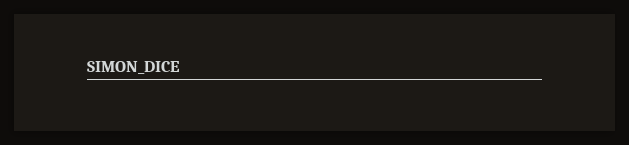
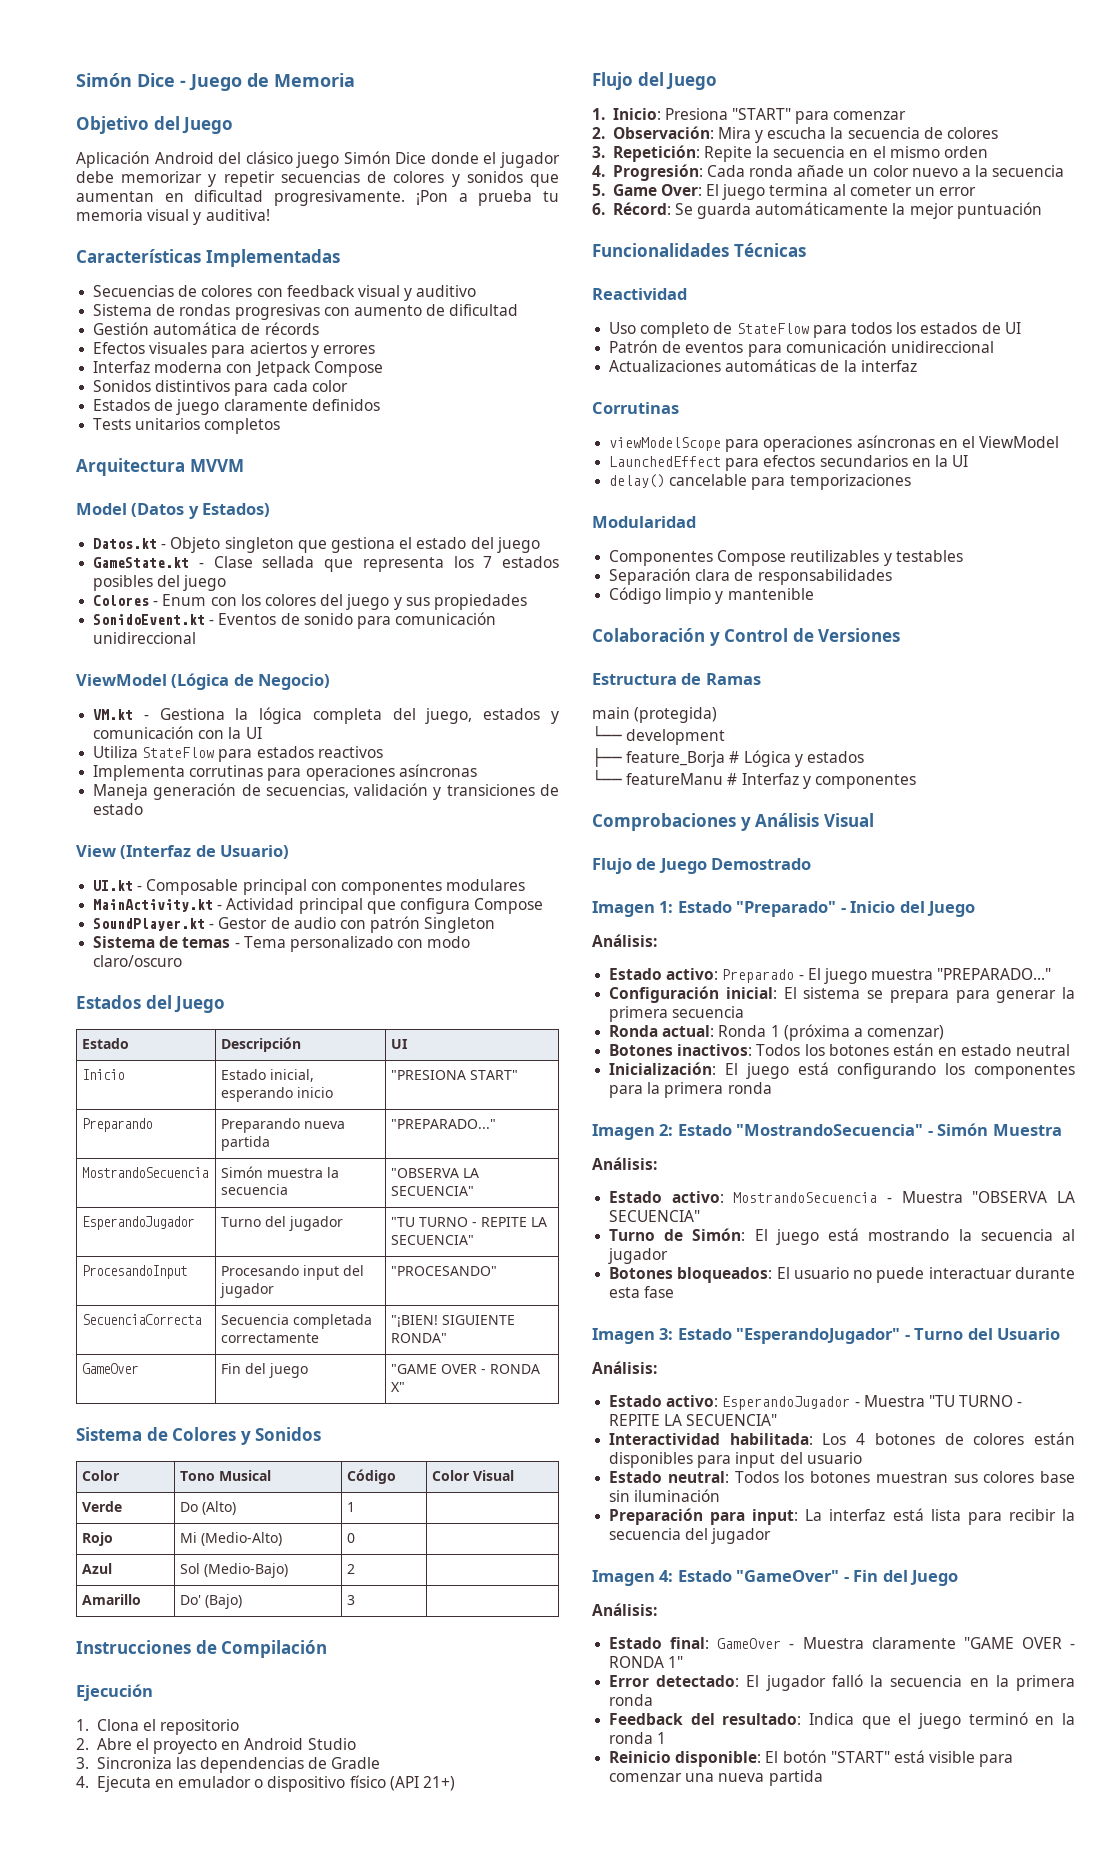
[87,61,180,74] SIMON_DICE -> [76,73,355,91] [76,116,234,134] [76,151,560,168] [76,171,559,187] [76,190,559,206] [76,209,270,225] [76,249,340,267] [93,285,477,301] [93,304,519,320] [93,322,319,335] [93,342,375,358] [93,361,383,377] [93,380,348,396] [93,399,380,415] [93,418,281,434] [76,458,244,476] [76,503,271,519] [93,537,540,553] [93,556,559,572] [93,575,227,591] [93,594,527,610] [93,612,497,629] [93,632,197,644] [76,673,331,690] [93,707,559,724] [93,726,262,739] [93,746,383,762] [93,764,477,781] [93,783,559,800] [93,803,144,815] [76,845,290,859] [93,879,526,895] [93,898,544,914] [93,916,496,933] [93,936,471,952] [93,955,183,967] [76,995,226,1013] [82,1038,130,1049] [221,1037,302,1052] [391,1039,408,1049] [82,1069,125,1080] [221,1069,315,1082] [221,1087,334,1102] [391,1070,519,1080] [82,1118,153,1132] [221,1118,346,1133] [221,1136,271,1151] [391,1119,497,1129] [82,1167,209,1178] [221,1166,340,1178] [221,1184,289,1195] [391,1168,480,1178] [391,1186,475,1196] [82,1216,195,1230] [221,1216,344,1231] [391,1217,548,1227] [391,1235,475,1245] [82,1265,188,1279] [221,1265,365,1280] [220,1283,275,1298] [391,1266,498,1276] [82,1314,202,1325] [221,1314,373,1329] [221,1333,320,1343] [391,1315,516,1327] [391,1333,448,1343] [82,1363,139,1374] [221,1363,309,1378] [391,1364,541,1374] [391,1382,406,1392] [76,1427,322,1445] [82,1470,121,1481] [180,1470,272,1481] [347,1469,397,1484] [432,1470,515,1481] [82,1501,123,1512] [180,1501,237,1515] [347,1502,356,1512] [82,1532,114,1546] [180,1532,283,1546] [347,1533,356,1543] [82,1563,113,1574] [180,1563,289,1578] [347,1564,356,1574] [82,1594,142,1605] [180,1594,243,1609] [347,1595,356,1605] [76,1640,328,1658] [76,1684,153,1701] [76,1719,240,1735] [76,1738,356,1754] [76,1757,381,1773] [76,1775,456,1792] [592,72,718,90] [592,108,907,124] [592,126,999,143] [592,145,989,162] [592,164,1065,181] [592,184,977,200] [592,202,1042,219] [592,243,806,257] [592,288,687,300] [609,322,1021,338] [609,340,994,357] [609,359,917,372] [592,402,679,414] [609,435,1060,452] [609,455,969,471] [609,474,911,490] [592,516,696,528] [609,550,963,566] [609,568,892,585] [609,587,814,604] [592,628,901,646] [592,673,761,685] [592,707,718,723] [592,725,726,745] [592,747,864,767] [592,769,916,789] [592,813,874,831] [592,858,812,874] [592,901,976,917] [592,934,657,947] [609,968,1052,984] [609,986,1075,1003] [609,1006,745,1022] [609,1024,945,1041] [609,1043,1070,1056] [609,1062,1075,1079] [609,1082,772,1098] [592,1123,1062,1140] [592,1157,657,1170] [609,1191,1075,1203] [609,1210,701,1222] [609,1228,1075,1245] [608,1248,669,1264] [609,1267,1075,1283] [609,1286,675,1298] [592,1328,1061,1344] [592,1361,657,1374] [609,1395,1023,1410] [609,1414,778,1426] [609,1432,1075,1445] [609,1452,862,1468] [609,1471,1075,1483] [609,1489,721,1502] [609,1508,1075,1525] [609,1528,772,1544] [592,1570,959,1586] [592,1603,657,1616] [609,1637,1075,1649] [609,1656,684,1668] [609,1674,1075,1691] [609,1694,654,1706] [609,1712,1075,1729] [609,1732,667,1744] [609,1750,1014,1767] [609,1770,823,1786] Simón Dice - Juego de Memoria // Objetivo del Juego // Aplicación Android del clásico juego Simón Dice donde el jugador debe memorizar y repetir secuencias de colores y sonidos que aumentan en dificultad progresivamente. ¡Pon a prueba tu memoria visual y auditiva! // Características Implementadas // Secuencias de colores con feedback visual y auditivo // Sistema de rondas progresivas con aumento de dificultad // Gestión automática de récords // Efectos visuales para aciertos y errores // Interfaz moderna con Jetpack Compose // Sonidos distintivos para cada color // Estados de juego claramente definidos // Tests unitarios completos // Arquitectura MVVM // Model (Datos y Estados) // Datos.kt - Objeto singleton que gestiona el estado del juego // GameState.kt - Clase sellada que representa los 7 estados posibles del juego // Colores - Enum con los colores del juego y sus propiedades // SonidoEvent.kt - Eventos de sonido para comunicación unidireccional // ViewModel (Lógica de Negocio) // VM.kt - Gestiona la lógica completa del juego, estados y comunicación con la UI // Utiliza StateFlow para estados reactivos // Implementa corrutinas para operaciones asíncronas // Maneja generación de secuencias, validación y transiciones de estado // View (Interfaz de Usuario) // UI.kt - Composable principal con componentes modulares // MainActivity.kt - Actividad principal que configura Compose // SoundPlayer.kt - Gestor de audio con patrón Singleton // Sistema de temas - Tema personalizado con modo claro/oscuro // Estados del Juego // Estado | Descripción | UI // Inicio | Estado inicial, esperando inicio | "PRESIONA START" // Preparando | Preparando nueva partida | "PREPARADO..." // MostrandoSecuencia | Simón muestra la secuencia | "OBSERVA LA SECUENCIA" // EsperandoJugador | Turno del jugador | "TU TURNO - REPITE LA SECUENCIA" // ProcesandoInput | Procesando input del jugador | "PROCESANDO" // SecuenciaCorrecta | Secuencia completada correctamente | "¡BIEN! SIGUIENTE RONDA" // GameOver | Fin del juego | "GAME OVER - RONDA X" // Sistema de Colores y Sonidos // Color | Tono Musical | Código | Color Visual // Verde | Do (Alto) | 1 | // Rojo | Mi (Medio-Alto) | 0 | // Azul | Sol (Medio-Bajo) | 2 | // Amarillo | Do' (Bajo) | 3 | // Instrucciones de Compilación // Ejecución // 1. Clona el repositorio // 2. Abre el proyecto en Android Studio // 3. Sincroniza las dependencias de Gradle // 4. Ejecuta en emulador o dispositivo físico (API 21+) // Flujo del Juego // 1. Inicio: Presiona "START" para comenzar // 2. Observación: Mira y escucha la secuencia de colores // 3. Repetición: Repite la secuencia en el mismo orden // 4. Progresión: Cada ronda añade un color nuevo a la secuencia // 5. Game Over: El juego termina al cometer un error // 6. Récord: Se guarda automáticamente la mejor puntuación // Funcionalidades Técnicas // Reactividad // Uso completo de StateFlow para todos los estados de UI // Patrón de eventos para comunicación unidireccional // Actualizaciones automáticas de la interfaz // Corrutinas // viewModelScope para operaciones asíncronas en el ViewModel // LaunchedEffect para efectos secundarios en la UI // delay() cancelable para temporizaciones // Modularidad // Componentes Compose reutilizables y testables // Separación clara de responsabilidades // Código limpio y mantenible // Colaboración y Control de Versiones // Estructura de Ramas // main (protegida) // └── development // ├── feature_Borja # Lógica y estados // └── featureManu # Interfaz y componentes // Comprobaciones y Análisis Visual // Flujo de Juego Demostrado // Imagen 1: Estado "Preparado" - Inicio del Juego // Análisis: // Estado activo: Preparado - El juego muestra "PREPARADO..." // Configuración inicial: El sistema se prepara para generar la primera secuencia // Ronda actual: Ronda 1 (próxima a comenzar) // Botones inactivos: Todos los botones están en estado neutral // Inicialización: El juego está configurando los componentes para la primera ronda // Imagen 2: Estado "MostrandoSecuencia" - Simón Muestra // Análisis: // Estado activo: MostrandoSecuencia - Muestra "OBSERVA LA SECUENCIA" // Turno de Simón: El juego está mostrando la secuencia al jugador // Botones bloqueados: El usuario no puede interactuar durante esta fase // Imagen 3: Estado "EsperandoJugador" - Turno del Usuario // Análisis: // Estado activo: EsperandoJugador - Muestra "TU TURNO - REPITE LA SECUENCIA" // Interactividad habilitada: Los 4 botones de colores están disponibles para input del usuario // Estado neutral: Todos los botones muestran sus colores base sin iluminación // Preparación para input: La interfaz está lista para recibir la secuencia del jugador // Imagen 4: Estado "GameOver" - Fin del Juego // Análisis: // Estado final: GameOver - Muestra claramente "GAME OVER - RONDA 1" // Error detectado: El jugador falló la secuencia en la primera ronda // Feedback del resultado: Indica que el juego terminó en la ronda 1 // Reinicio disponible: El botón "START" está visible para comenzar una nueva partida

